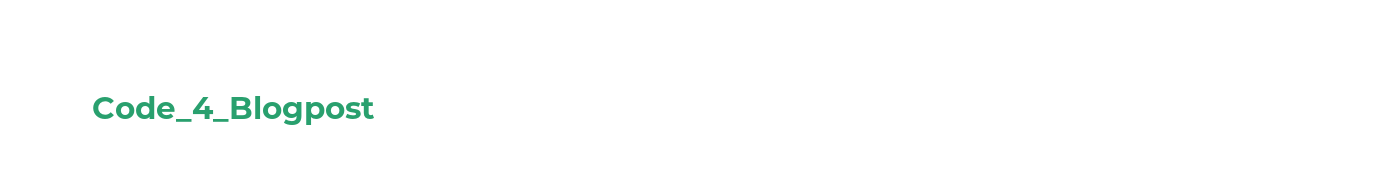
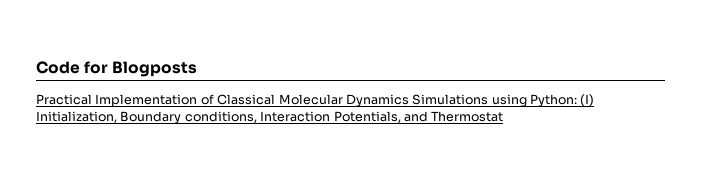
[92,96,374,125] Code_4_Blogpost -> [36,61,198,77] [36,94,595,107] [36,111,504,124] Code for Blogposts // Practical Implementation of Classical Molecular Dynamics Simulations using Python: (I) Initialization, Boundary conditions, Interaction Potentials, and Thermostat

